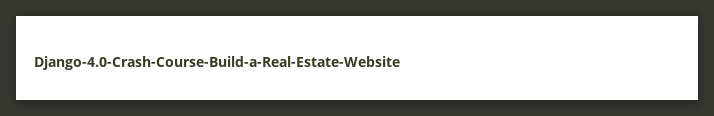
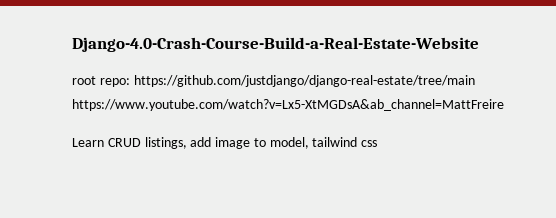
(400, 63) none -> [72,75,475,87] [72,99,504,111] [72,137,378,149] // root repo: https://github.com/justdjango/django-real-estate/tree/main https://www.youtube.com/watch?v=Lx5-XtMGDsA&ab_channel=MattFreire // Learn CRUD listings, add image to model, tailwind css

